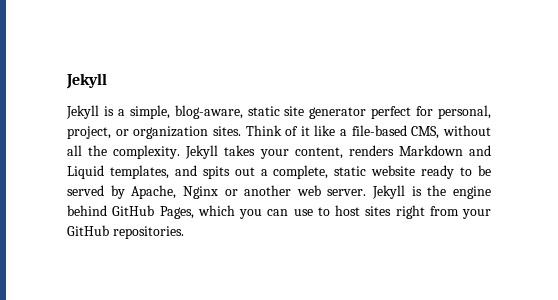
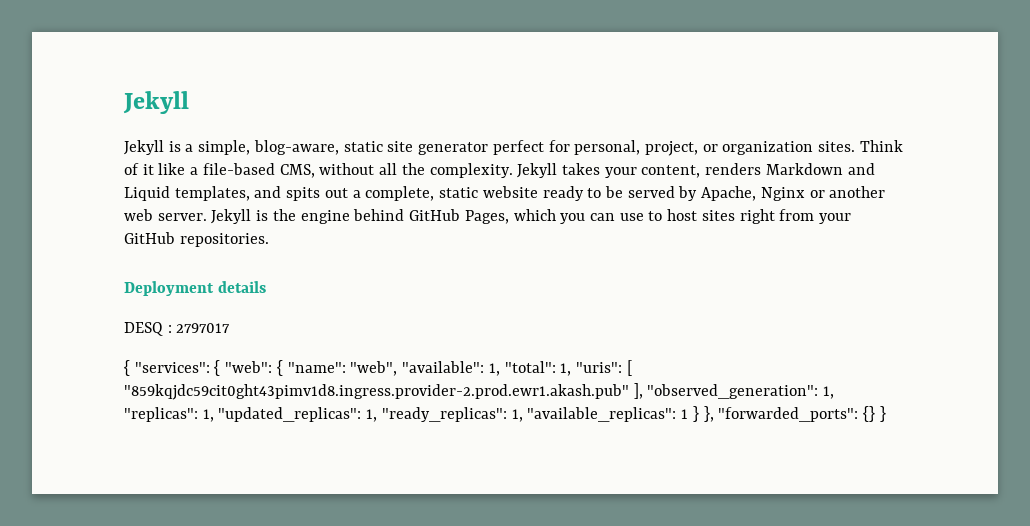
(184, 232) none -> [124,281,266,296] [124,322,231,336] [124,360,632,376] [124,383,835,400] [124,406,886,422] // Deployment details // DESQ : 2797017 // { "services": { "web": { "name": "web", "available": 1, "total": 1, "uris": [ "859kqjdc59cit0ght43pimv1d8.ingress.provider-2.prod.ewr1.akash.pub" ], "observed_generation": 1, "replicas": 1, "updated_replicas": 1, "ready_replicas": 1, "available_replicas": 1 } }, "forwarded_ports": {} }

